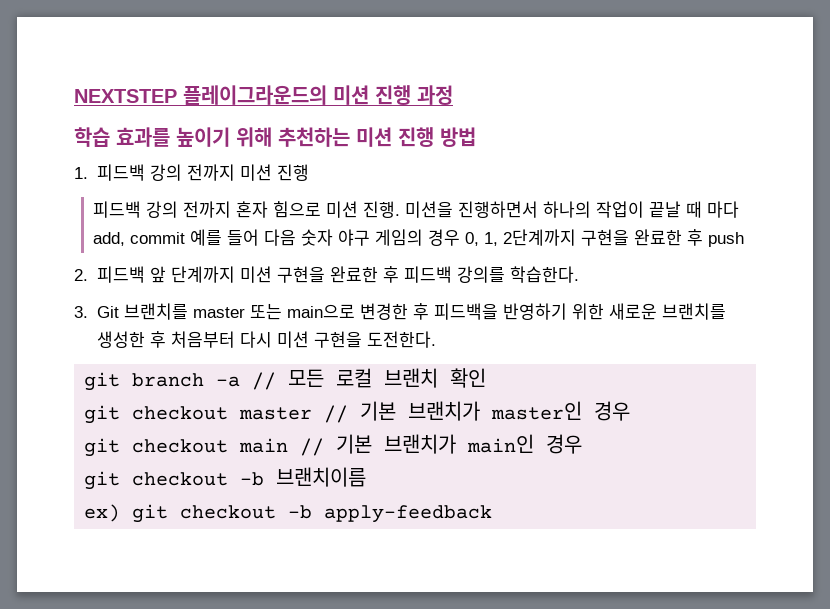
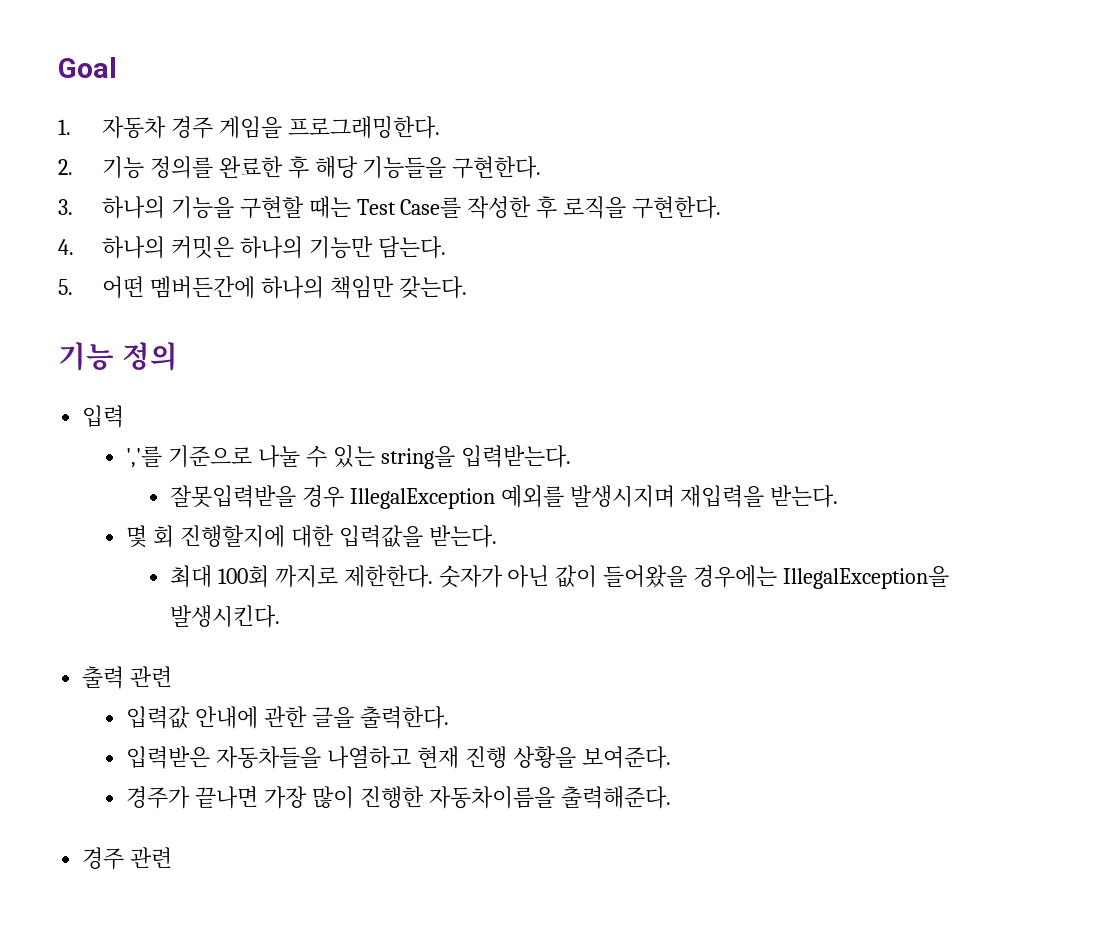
[74,85,453,105] [74,127,476,147] [74,164,309,181] [93,201,740,218] [93,229,745,247] [74,266,579,283] [74,303,726,320] [96,331,436,348] [84,368,487,391] [84,401,631,424] [84,434,583,457] [84,467,367,490] [84,504,493,523] NEXTSTEP 플레이그라운드의 미션 진행 과정 // 학습 효과를 높이기 위해 추천하는 미션 진행 방법 // 1. 피드백 강의 전까지 미션 진행 // 피드백 강의 전까지 혼자 힘으로 미션 진행. 미션을 진행하면서 하나의 작업이 끝날 때 마다 add, commit 예를 들어 다음 숫자 야구 게임의 경우 0, 1, 2단계까지 구현을 완료한 후 push // 2. 피드백 앞 단계까지 미션 구현을 완료한 후 피드백 강의를 학습한다. // 3. Git 브랜치를 master 또는 main으로 변경한 후 피드백을 반영하기 위한 새로운 브랜치를 생성한 후 처음부터 다시 미션 구현을 도전한다. // git branch -a // 모든 로컬 브랜치 확인 // git checkout master // 기본 브랜치가 master인 경우 // git checkout main // 기본 브랜치가 main인 경우 // git checkout -b 브랜치이름 // ex) git checkout -b apply-feedback -> [58,57,117,78] [58,116,440,139] [58,156,542,179] [58,196,722,219] [58,236,446,259] [58,276,467,299] [58,342,178,371] [82,405,125,428] [125,445,571,469] [169,485,839,509] [125,525,497,548] [169,565,950,589] [169,605,280,628] [82,666,173,689] [125,706,449,729] [125,746,671,769] [125,786,671,809] [82,847,173,870] Goal // 1. 자동차 경주 게임을 프로그래밍한다. // 2. 기능 정의를 완료한 후 해당 기능들을 구현한다. // 3. 하나의 기능을 구현할 때는 Test Case를 작성한 후 로직을 구현한다. // 4. 하나의 커밋은 하나의 기능만 담는다. // 5. 어떤 멤버든간에 하나의 책임만 갖는다. // 기능 정의 // 입력 // ','를 기준으로 나눌 수 있는 string을 입력받는다. // 잘못입력받을 경우 IllegalException 예외를 발생시지며 재입력을 받는다. // 몇 회 진행할지에 대한 입력값을 받는다. // 최대 100회 까지로 제한한다. 숫자가 아닌 값이 들어왔을 경우에는 IllegalException을 발생시킨다. // 출력 관련 // 입력값 안내에 관한 글을 출력한다. // 입력받은 자동차들을 나열하고 현재 진행 상황을 보여준다. // 경주가 끝나면 가장 많이 진행한 자동차이름을 출력해준다. // 경주 관련

